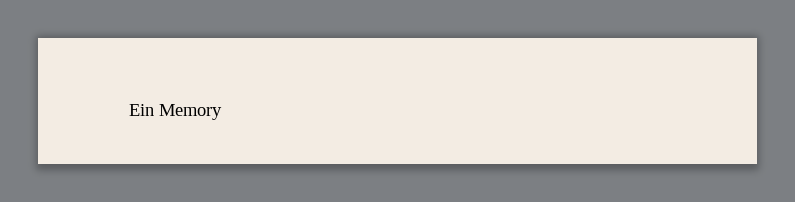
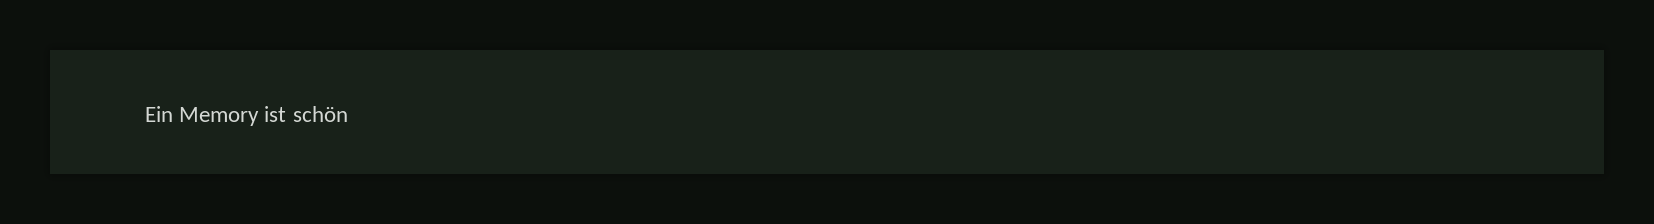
(222, 112) none -> [264,106,348,122] ist schön

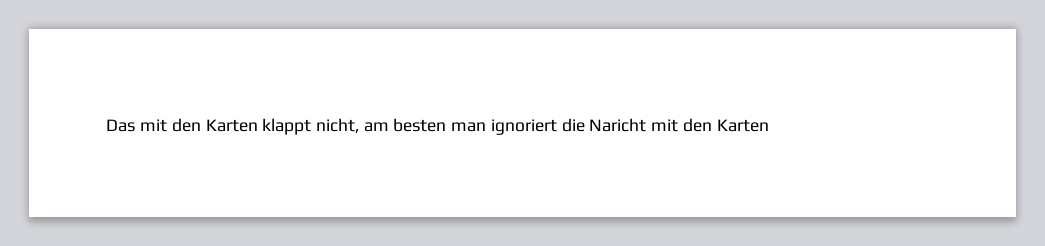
[145,106,348,126] Ein Memory ist schön -> [106,118,769,135] Das mit den Karten klappt nicht, am besten man ignoriert die Naricht mit den Karten

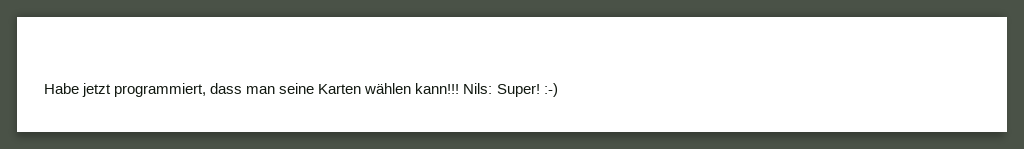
[106,118,769,135] Das mit den Karten klappt nicht, am besten man ignoriert die Naricht mit den Karten -> [44,83,558,97] Habe jetzt programmiert, dass man seine Karten wählen kann!!! Nils: Super! :-)

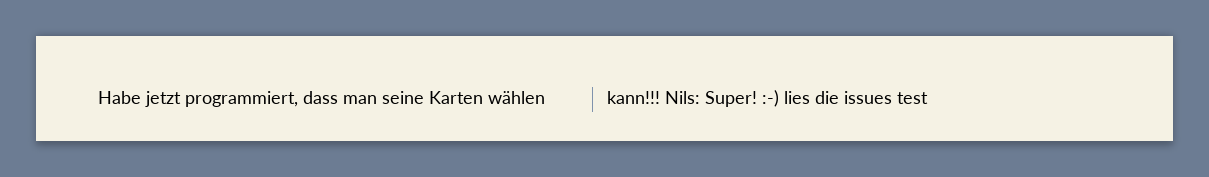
(558, 90) none -> [784,91,928,104] lies die issues test

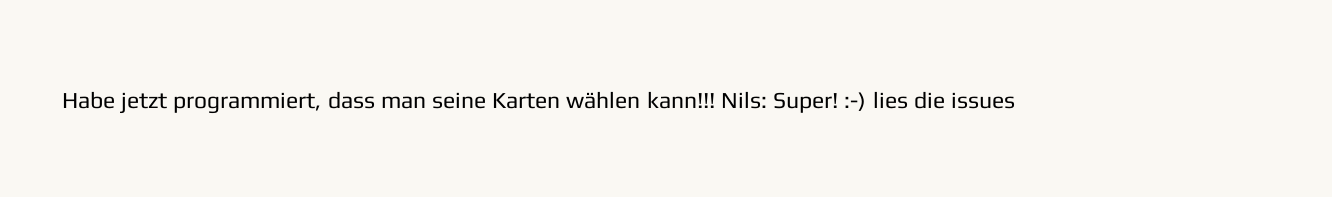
[897,92,928,104] test -> (1015, 100) none

